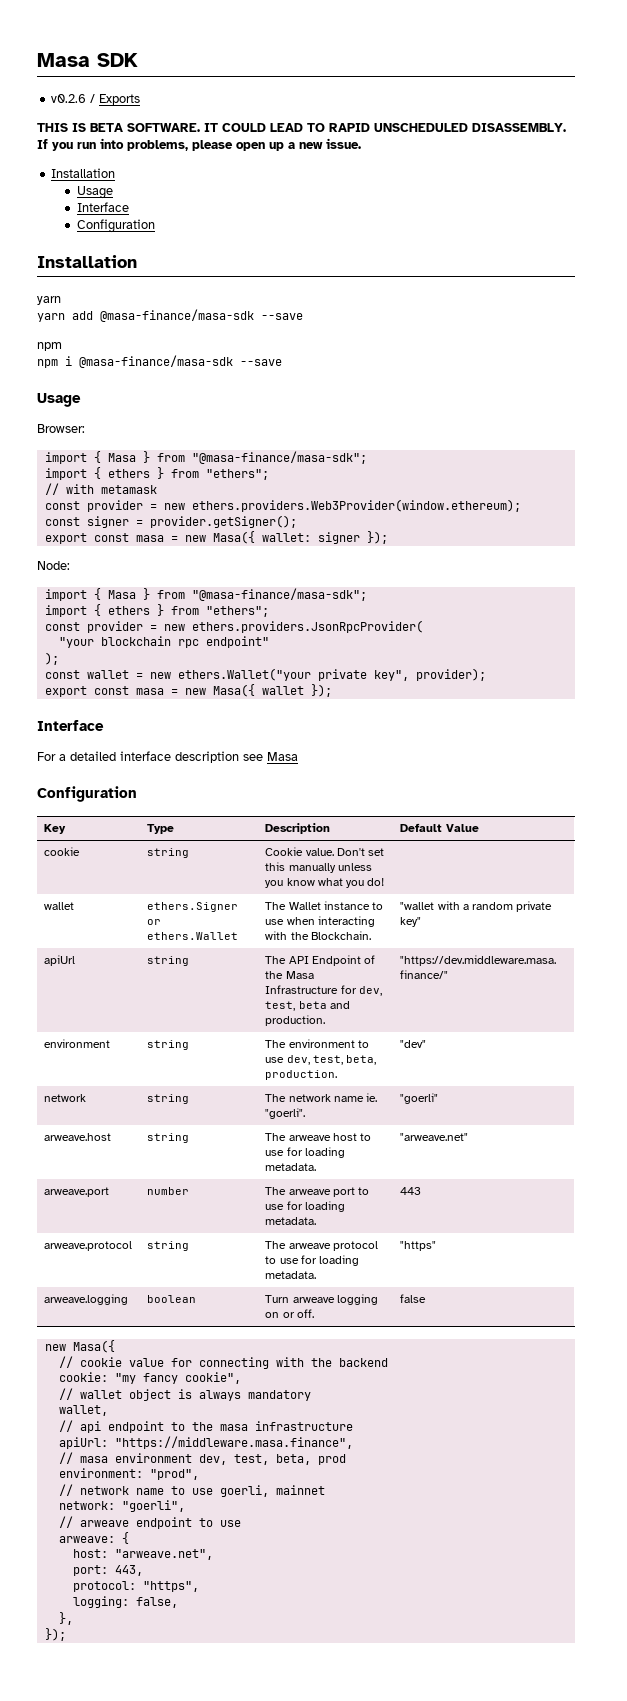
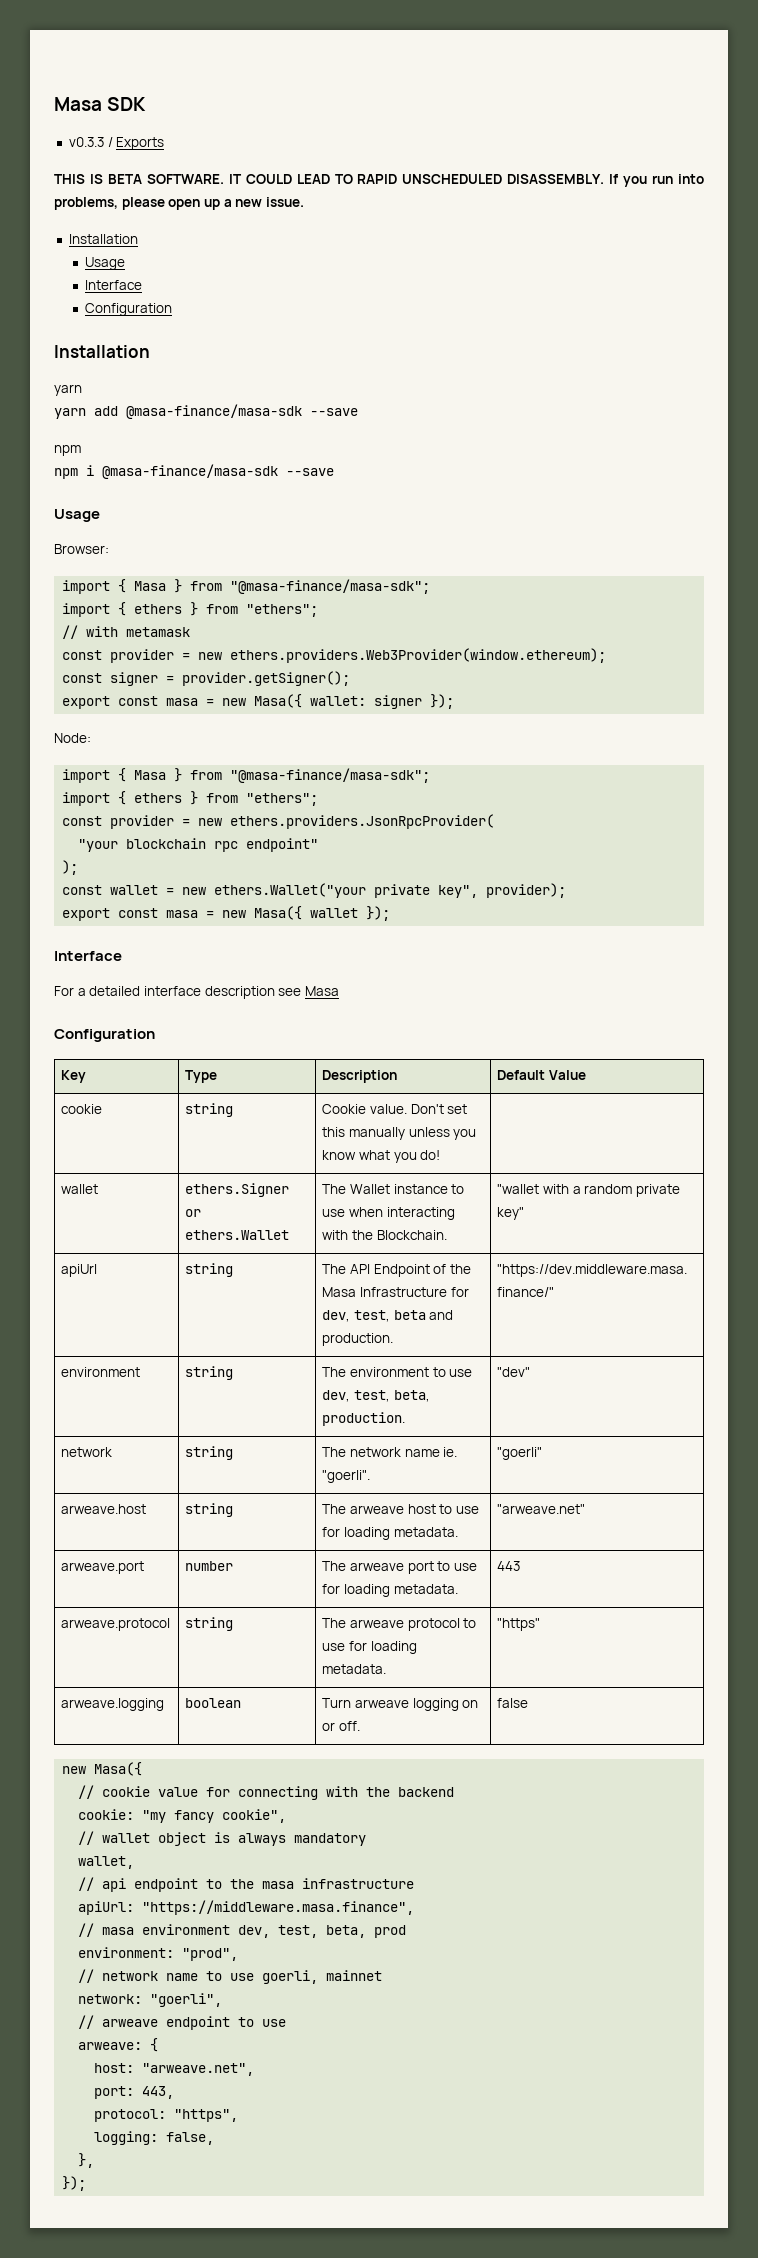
[51,94,87,103] v0.2.6 -> [68,137,104,147] v0.3.3

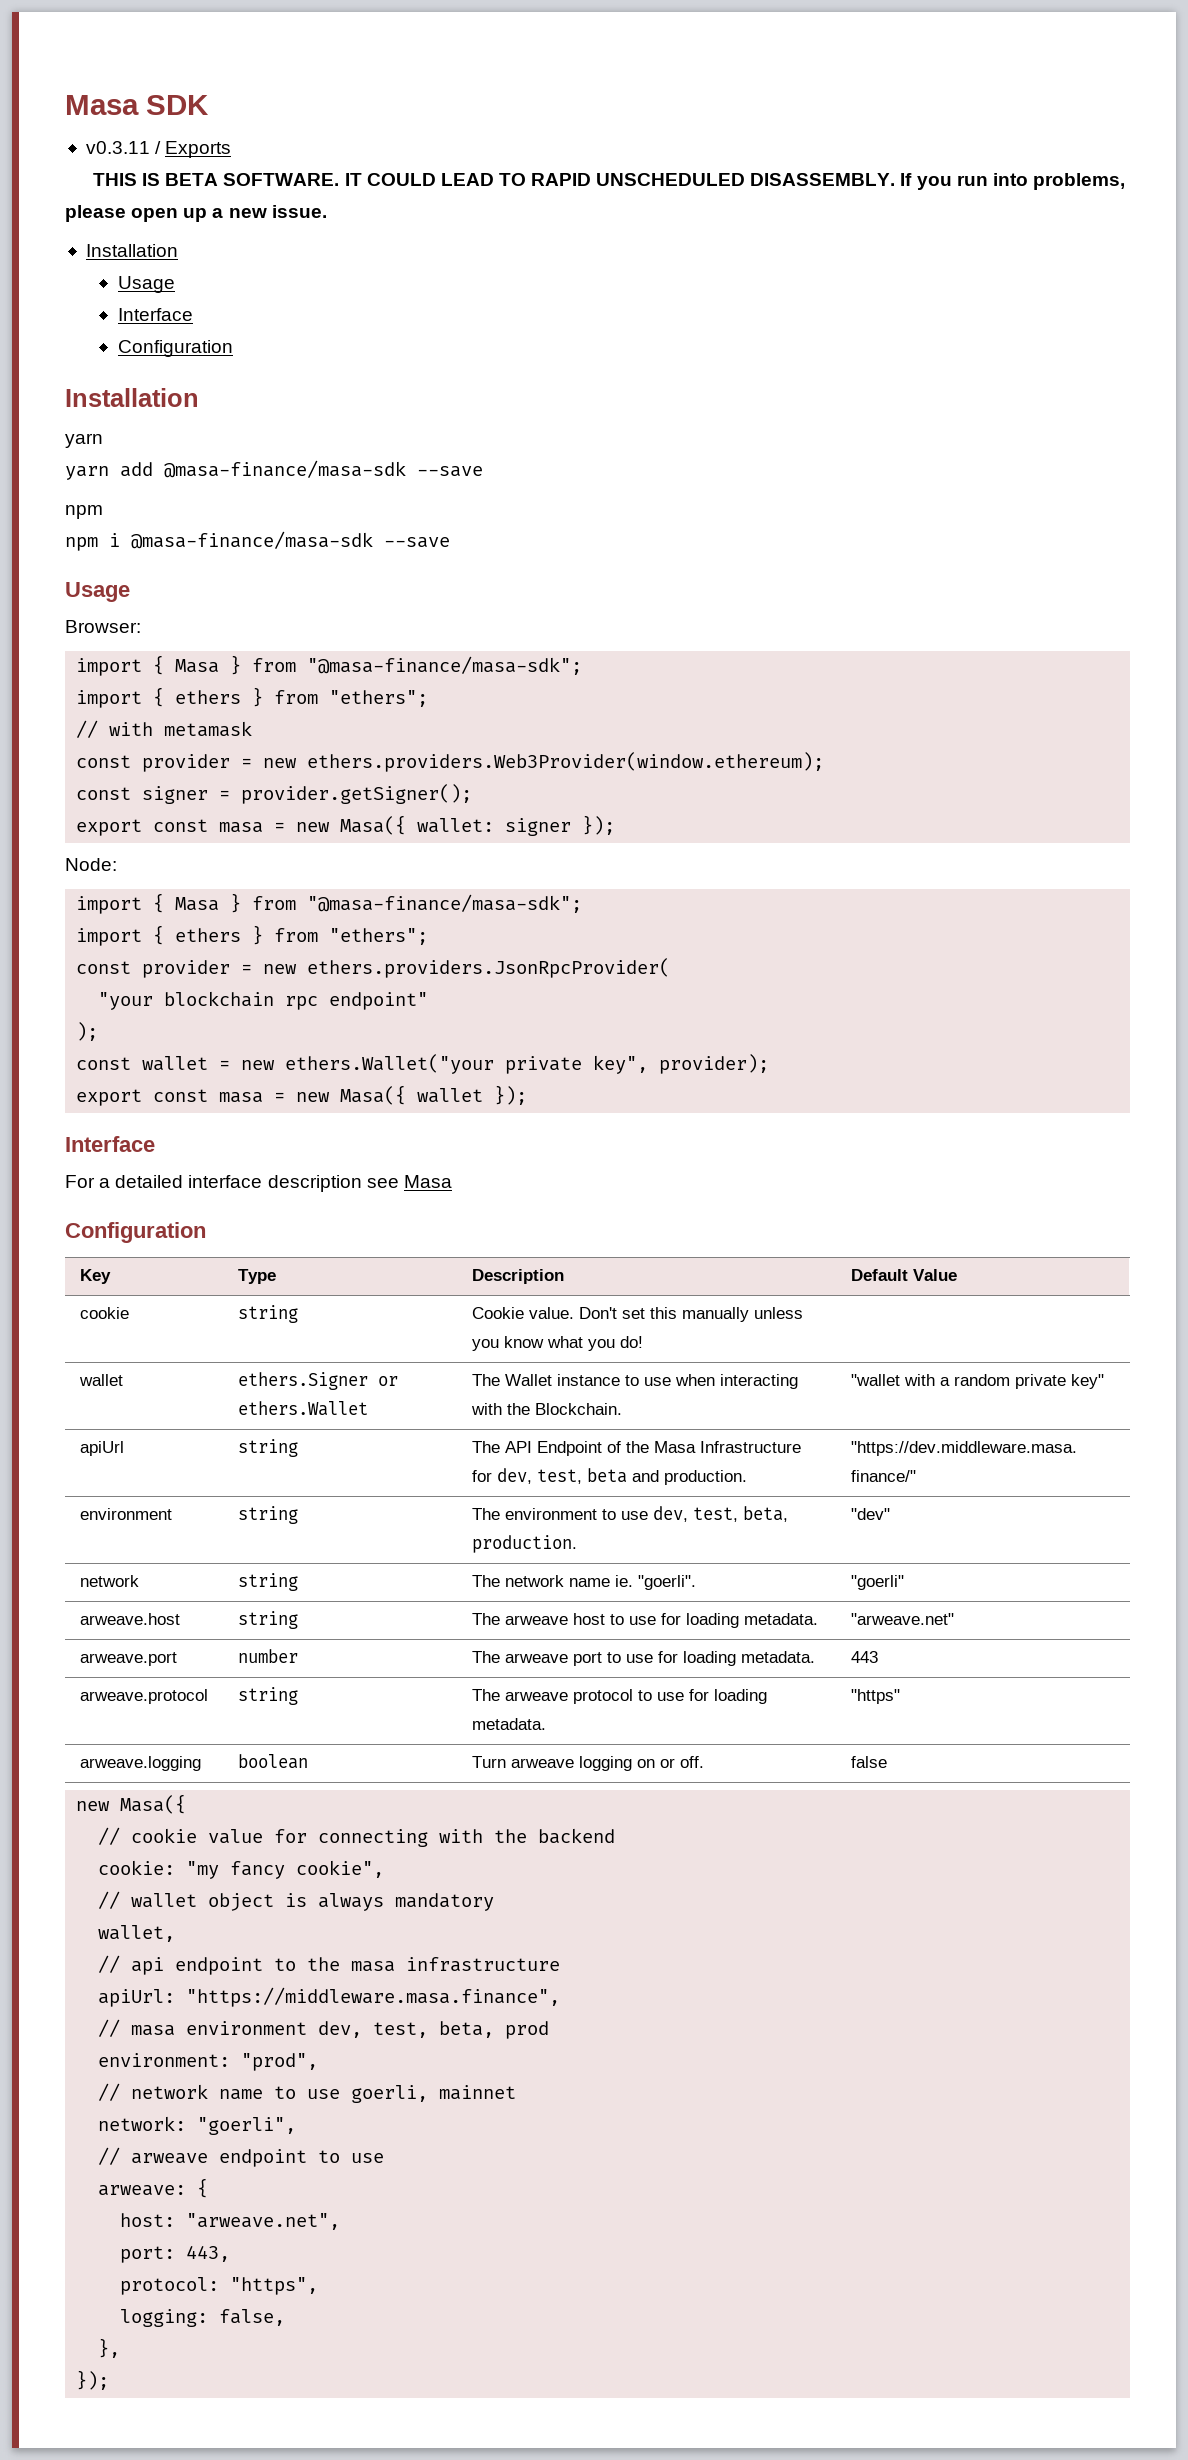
[68,137,104,147] v0.3.3 -> [85,141,150,154] v0.3.11

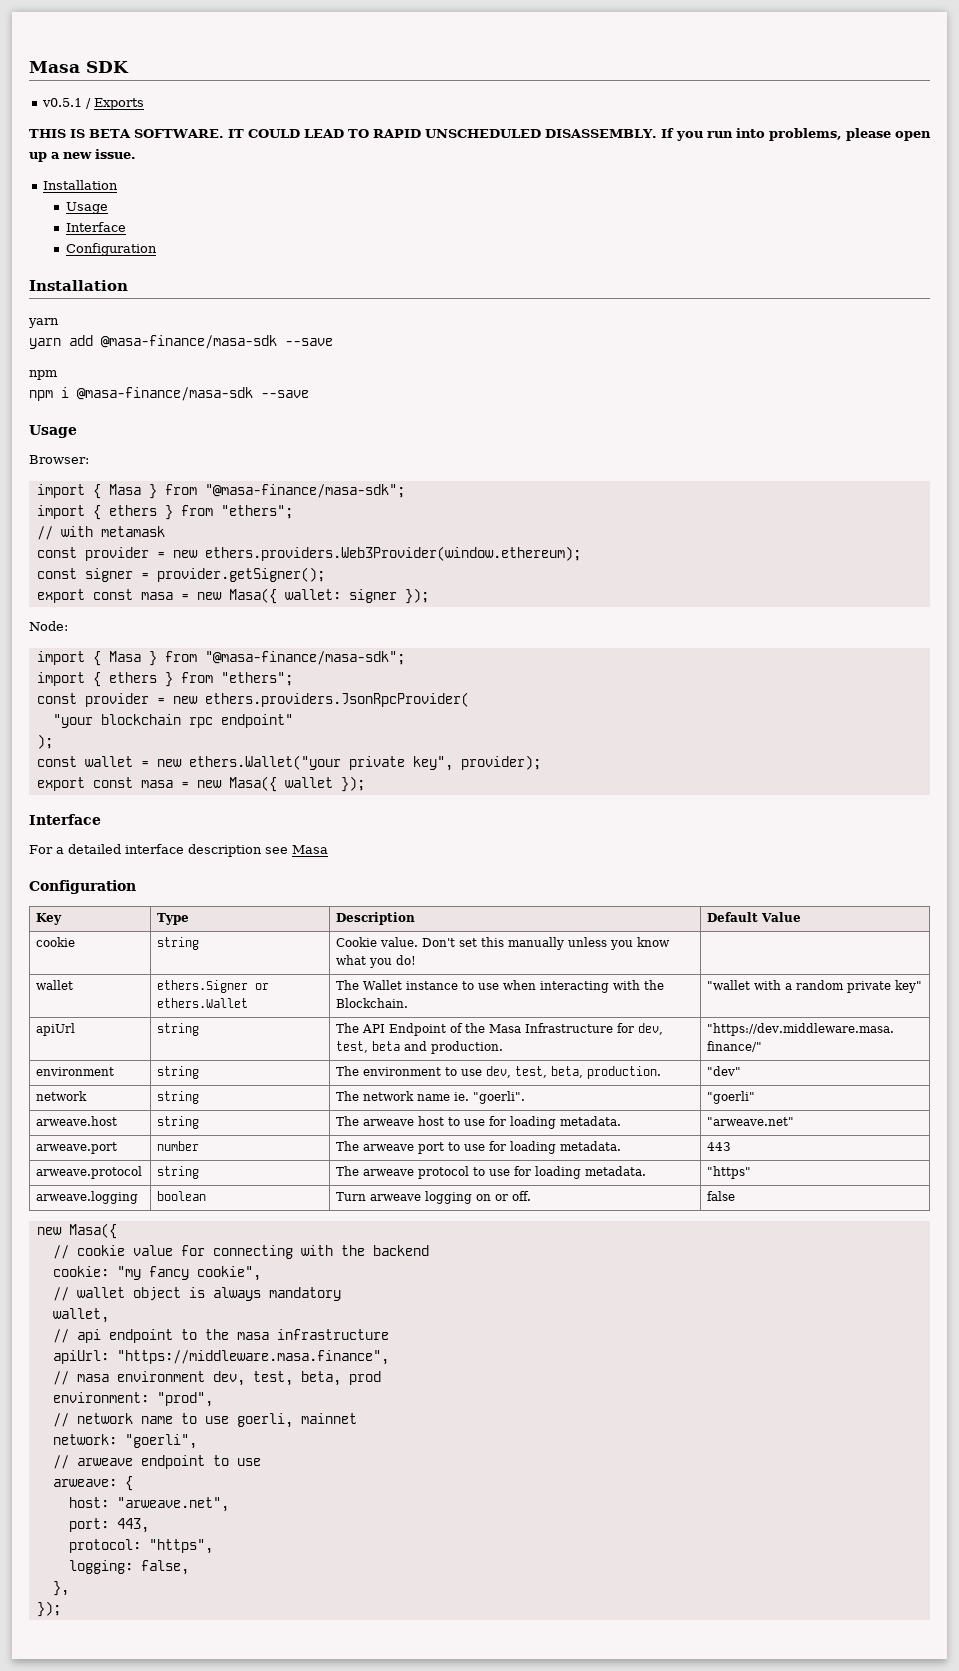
[85,141,150,154] v0.3.11 -> [42,98,83,107] v0.5.1

